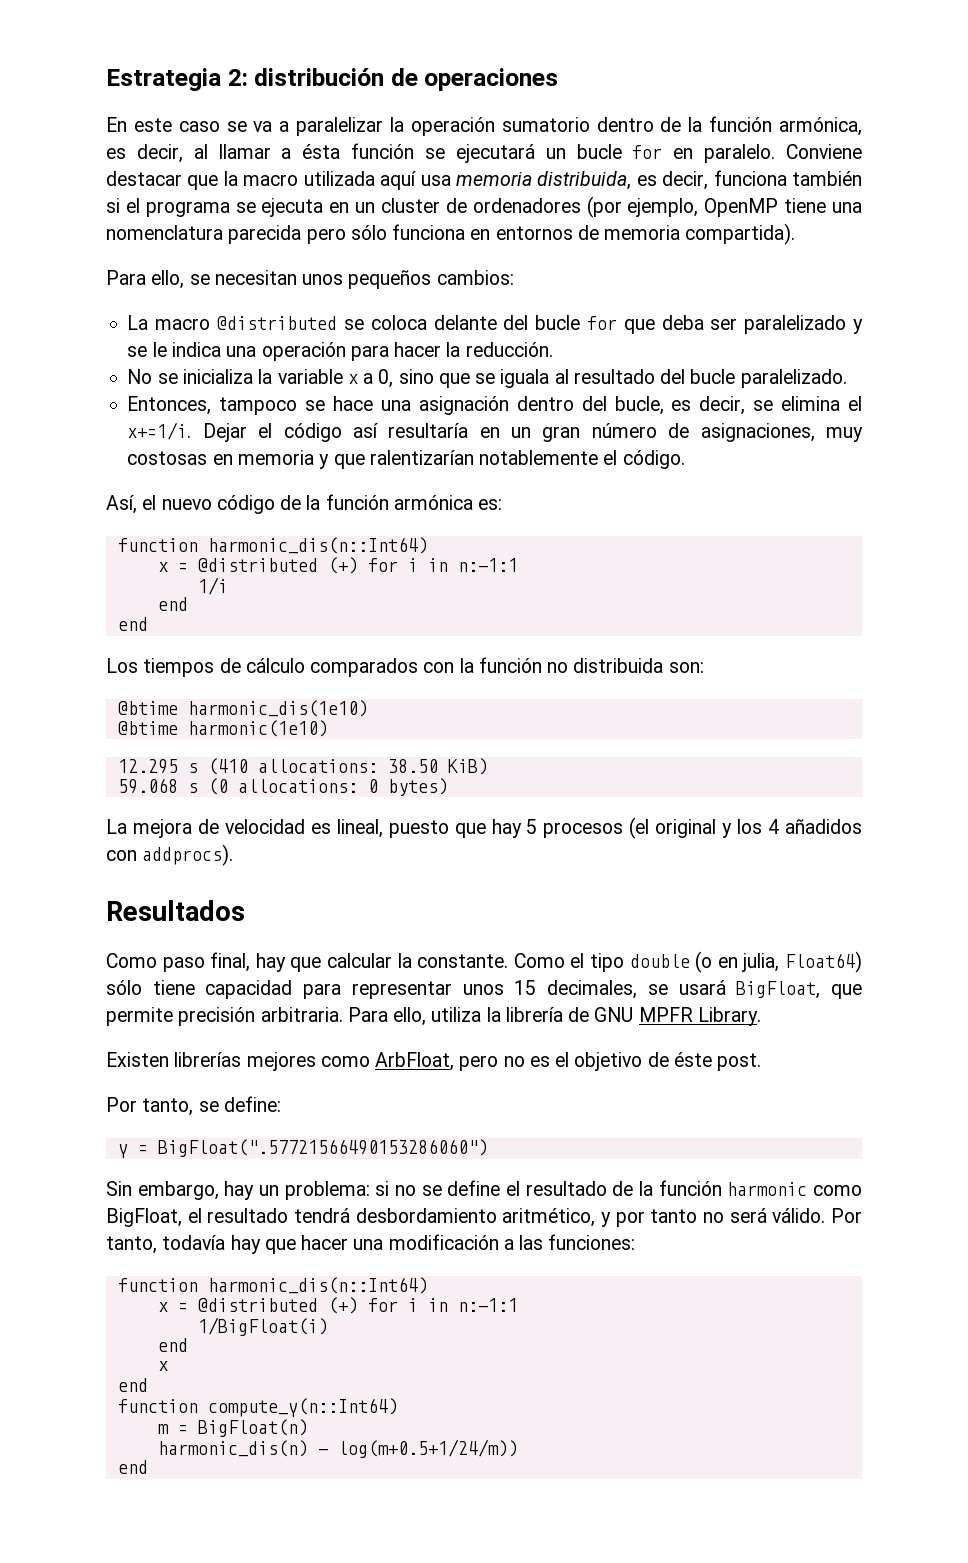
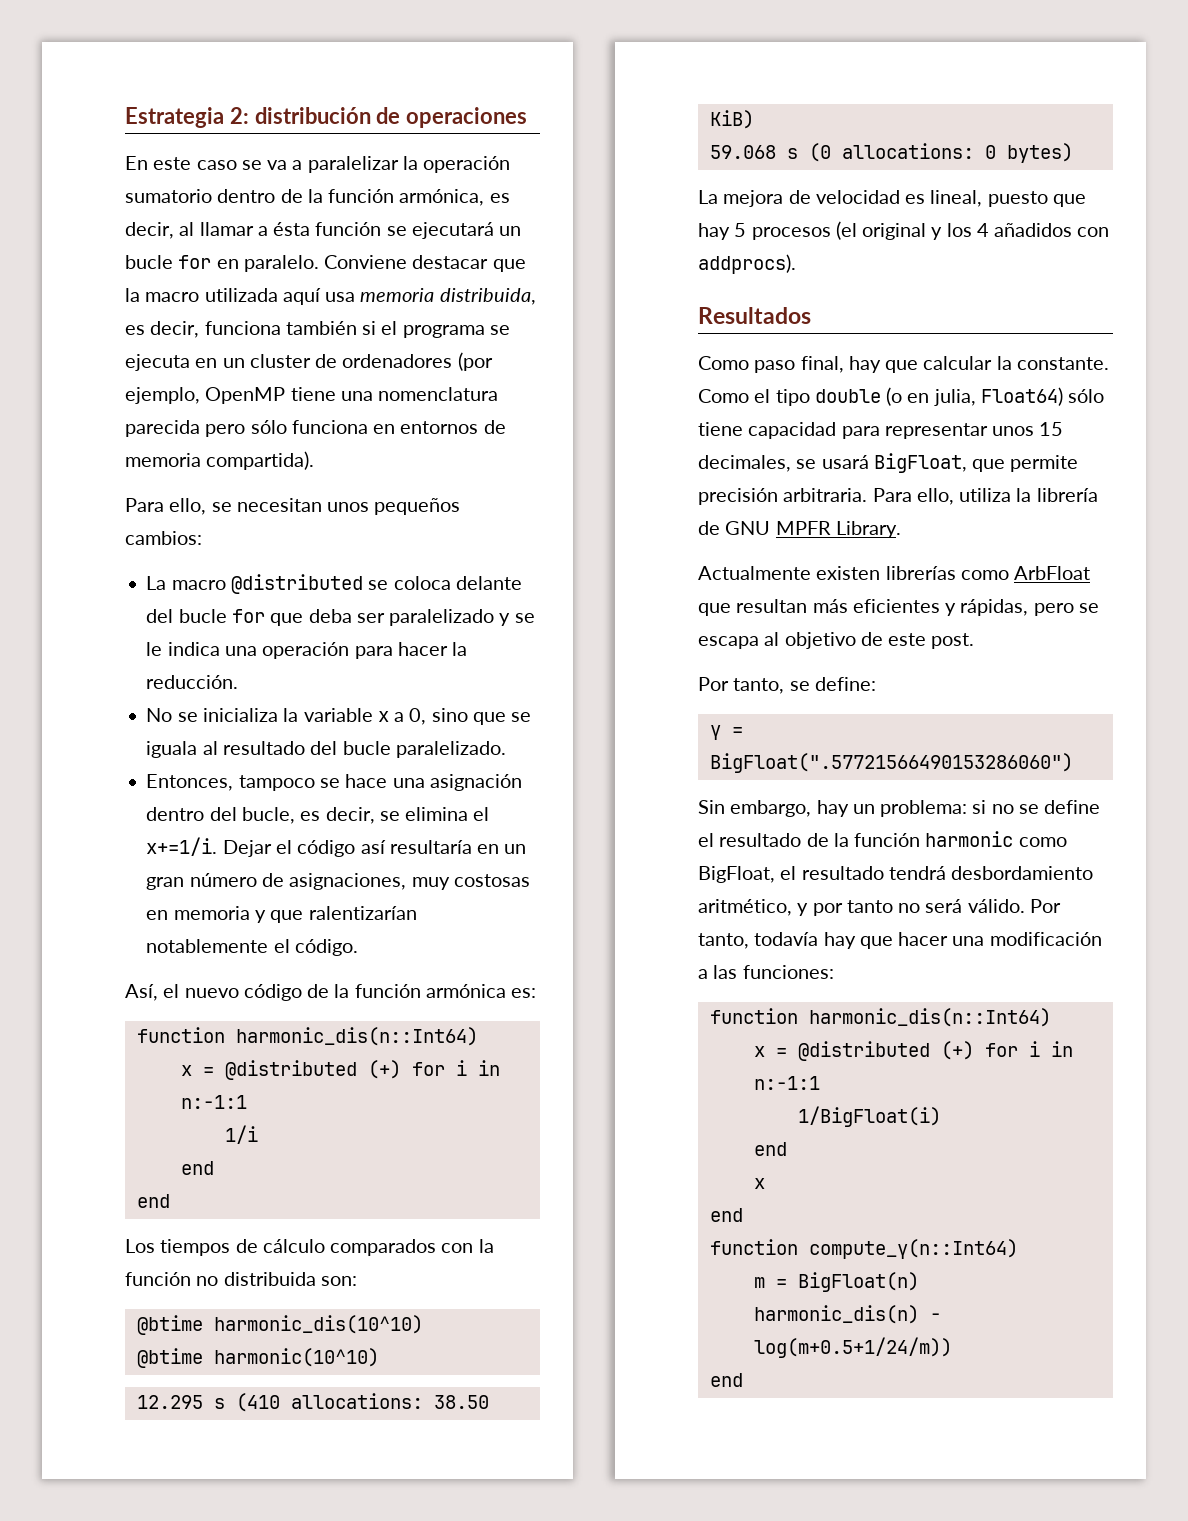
[187,700,368,717] [117,720,328,737] harmonic_dis(1e10) // @btime harmonic(1e10) -> [213,1315,423,1334] [136,1348,379,1368] harmonic_dis(10^10) // @btime harmonic(10^10)
[106,1052,570,1071] Existen librerías mejores como ArbFloat, pero no es el -> [698,566,1091,580] [698,599,1099,616] [698,632,780,649] Actualmente existen librerías como ArbFloat que resultan más eficientes y rápidas, pero se escapa al
[673,1052,712,1067] éste -> [888,633,927,646] este

